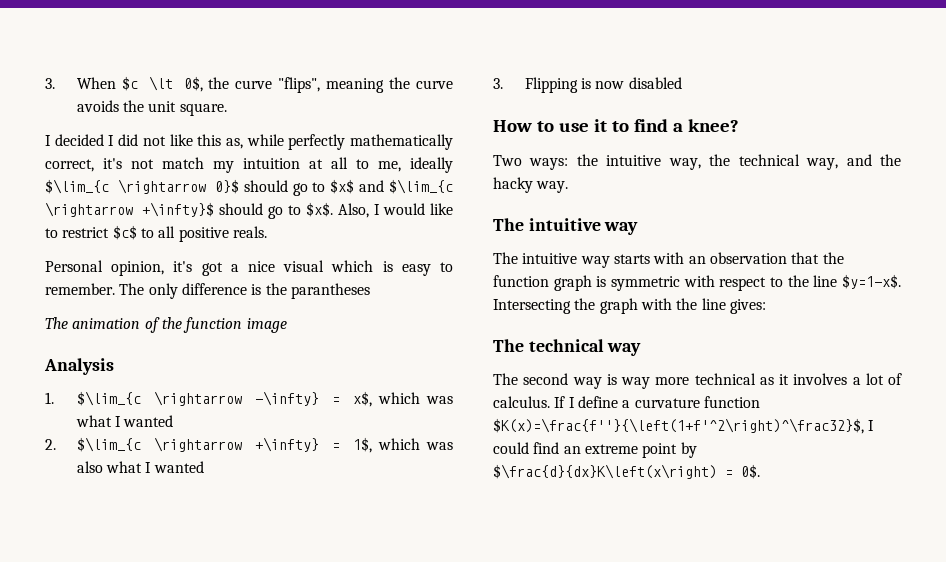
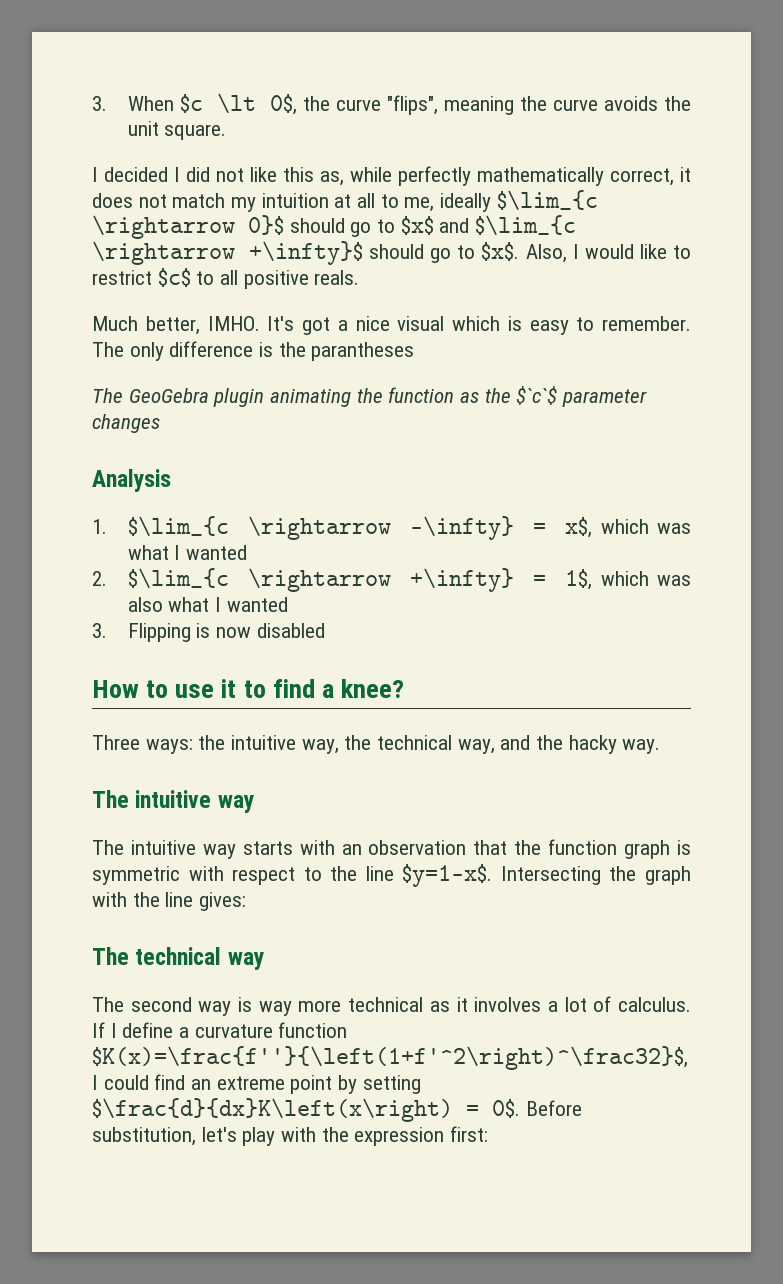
[103,158,122,169] it's -> [680,167,691,182] [92,193,133,208] it does
[45,260,193,276] Personal opinion, it's -> [92,316,295,335] Much better, IMHO. It's
[72,317,287,333] animation of the function image -> [128,386,648,407] [92,414,160,433] GeoGebra plugin animating the function as the $`c`$ parameter changes
[493,155,522,166] Two -> [92,735,140,750] Three
(697, 450) none -> [362,1075,421,1094] setting
(760, 471) none -> [525,1100,582,1116] [92,1126,489,1146] Before substitution, let's play with the expression first:

